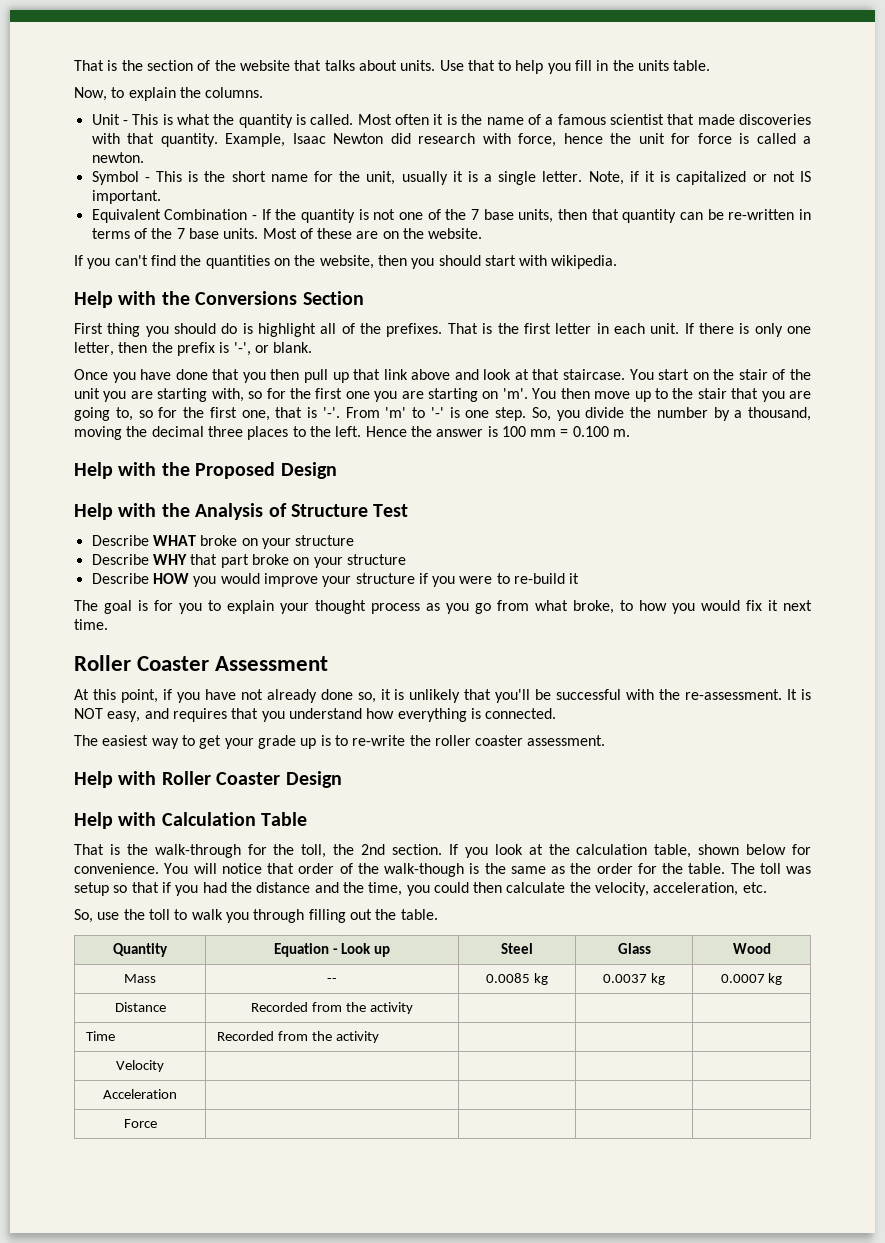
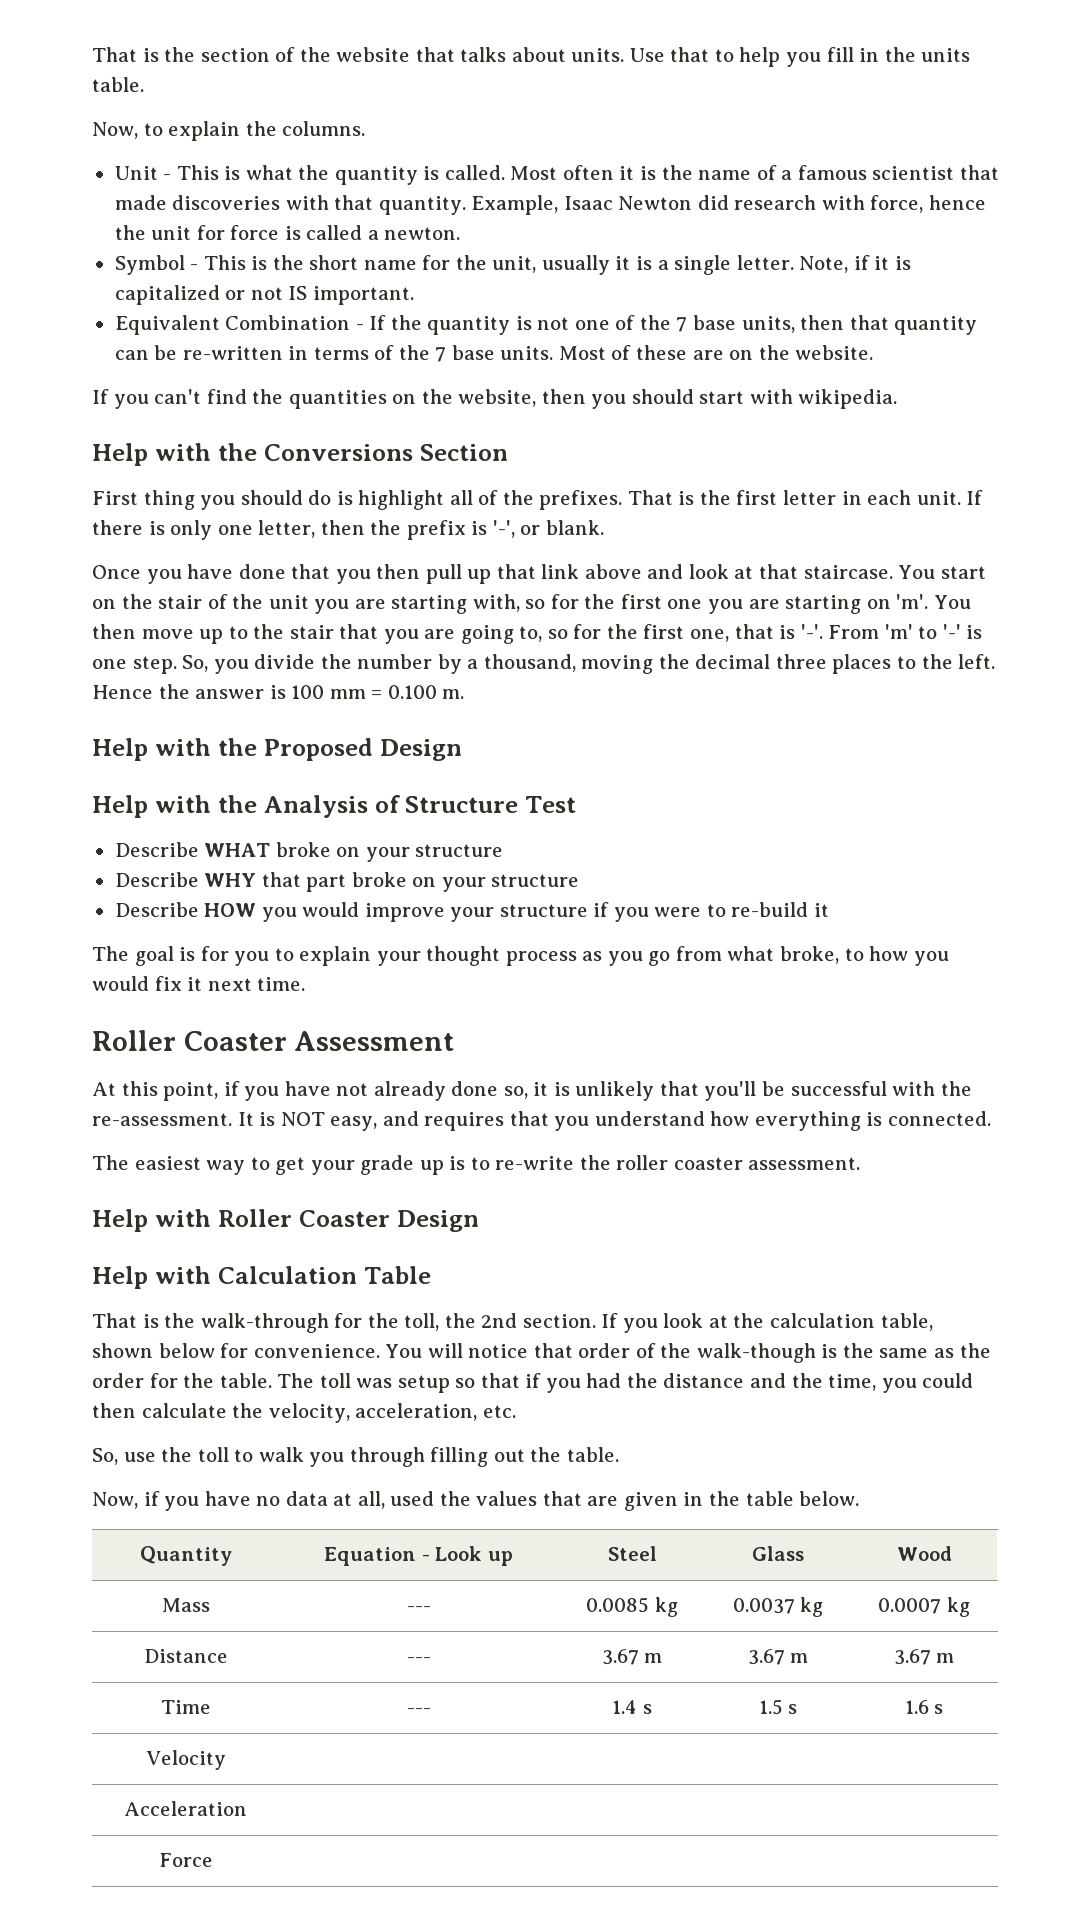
(438, 914) none -> [92,1491,860,1511] // Now, if you have no data at all, used the values that are given in the table below.
[327,978,337,983] -- -> [406,1606,431,1612] ---
[251,1002,413,1014] [85,1031,115,1041] [216,1031,379,1043] Recorded from the activity | | | // Time | Recorded from the activity | | | -> [406,1657,431,1663] [601,1649,663,1665] [747,1649,809,1665] [893,1649,955,1665] [160,1700,211,1714] [406,1708,431,1714] [612,1700,652,1714] [758,1699,798,1715] [904,1700,944,1714] --- | 3.67 m | 3.67 m | 3.67 m // Time | --- | 1.4 s | 1.5 s | 1.6 s

